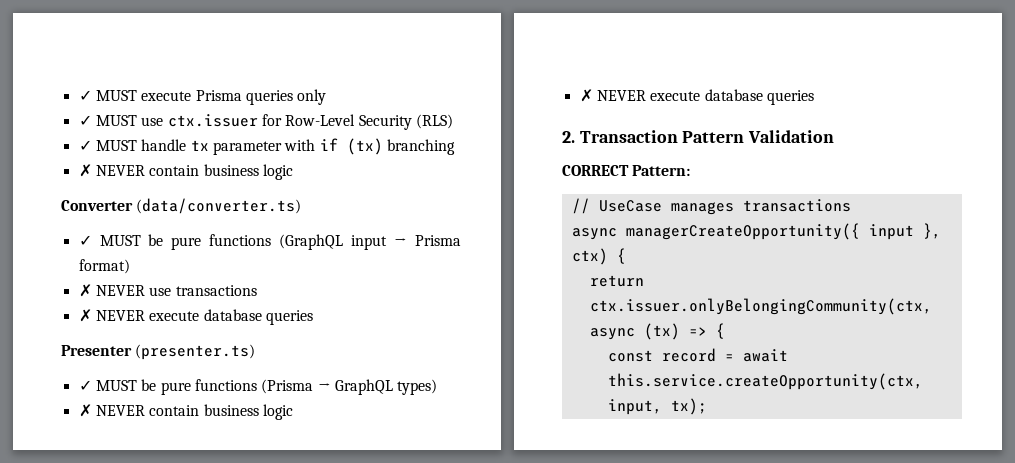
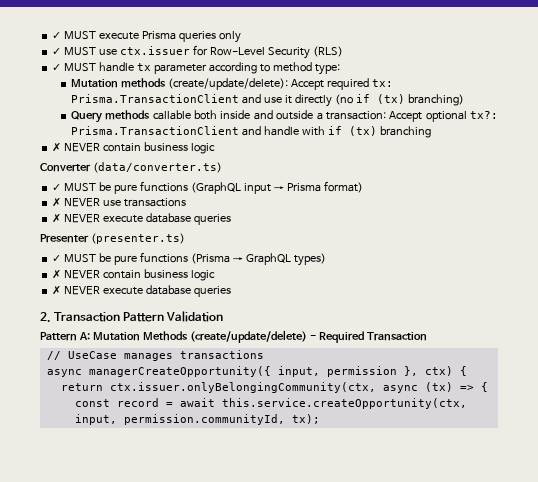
(282, 148) none -> [208,62,340,75] [70,78,393,90] [70,94,464,107] [70,110,499,123] [70,126,299,136] according to method type: // Mutation methods (create/update/delete): Accept required tx: Prisma.TransactionClient and use it directly (no if (tx) branching) // Query methods callable both inside and outside a transaction: Accept optional tx?: Prisma.TransactionClient and handle
[562,165,691,176] CORRECT Pattern: -> [40,330,427,343] Pattern A: Mutation Methods (create/update/delete) - Required Transaction
[868,224,914,240] input -> [277,366,397,377] input, permission
(662, 407) none -> [123,414,285,425] permission.communityId,

